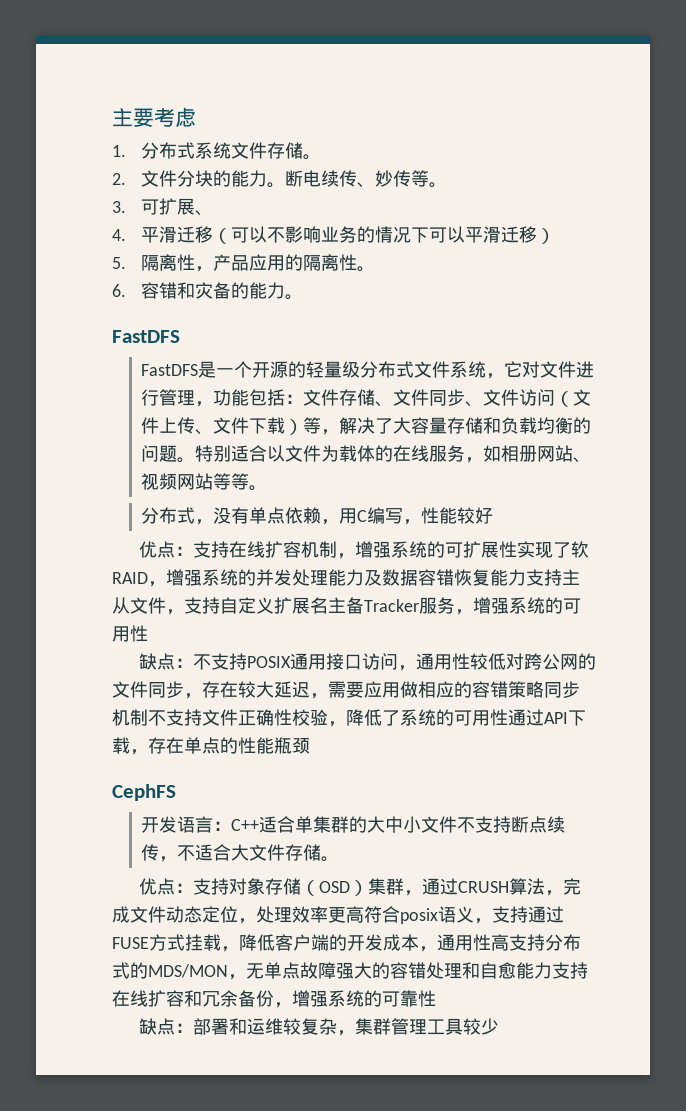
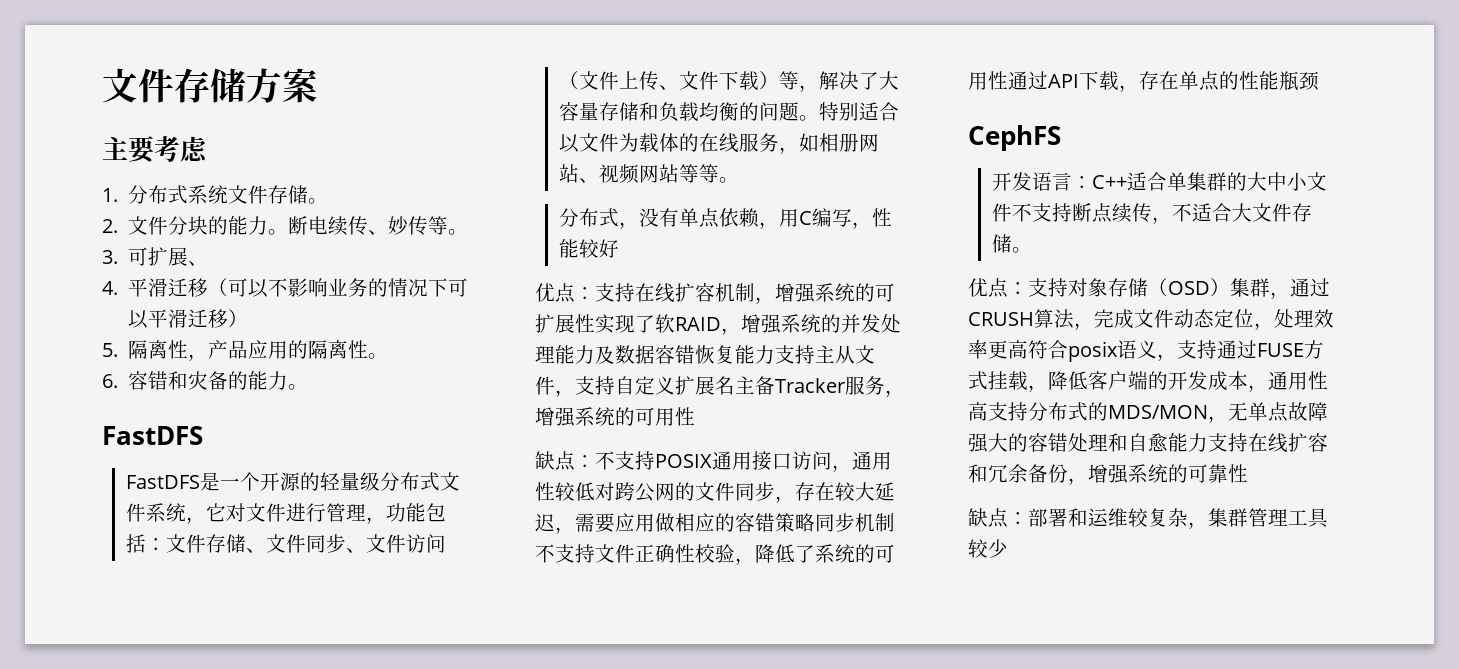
(112, 117) none -> [102,68,318,103] 文件存储方案 //

